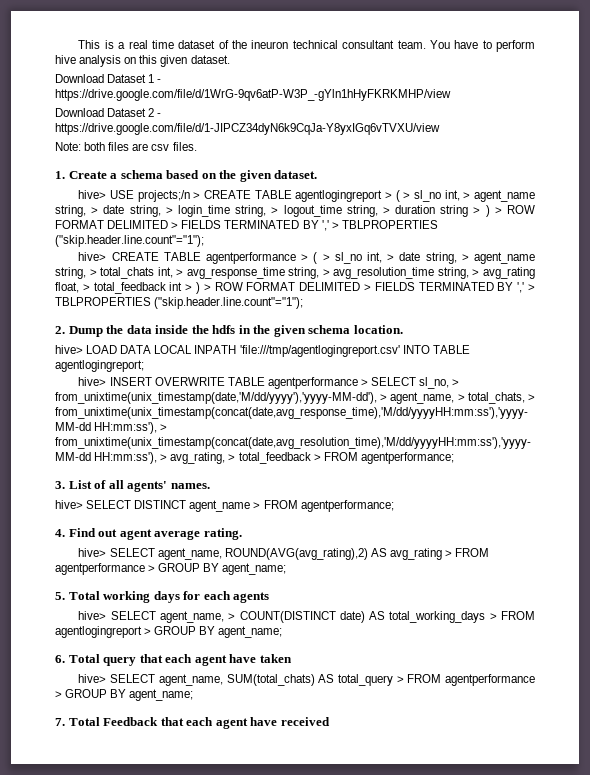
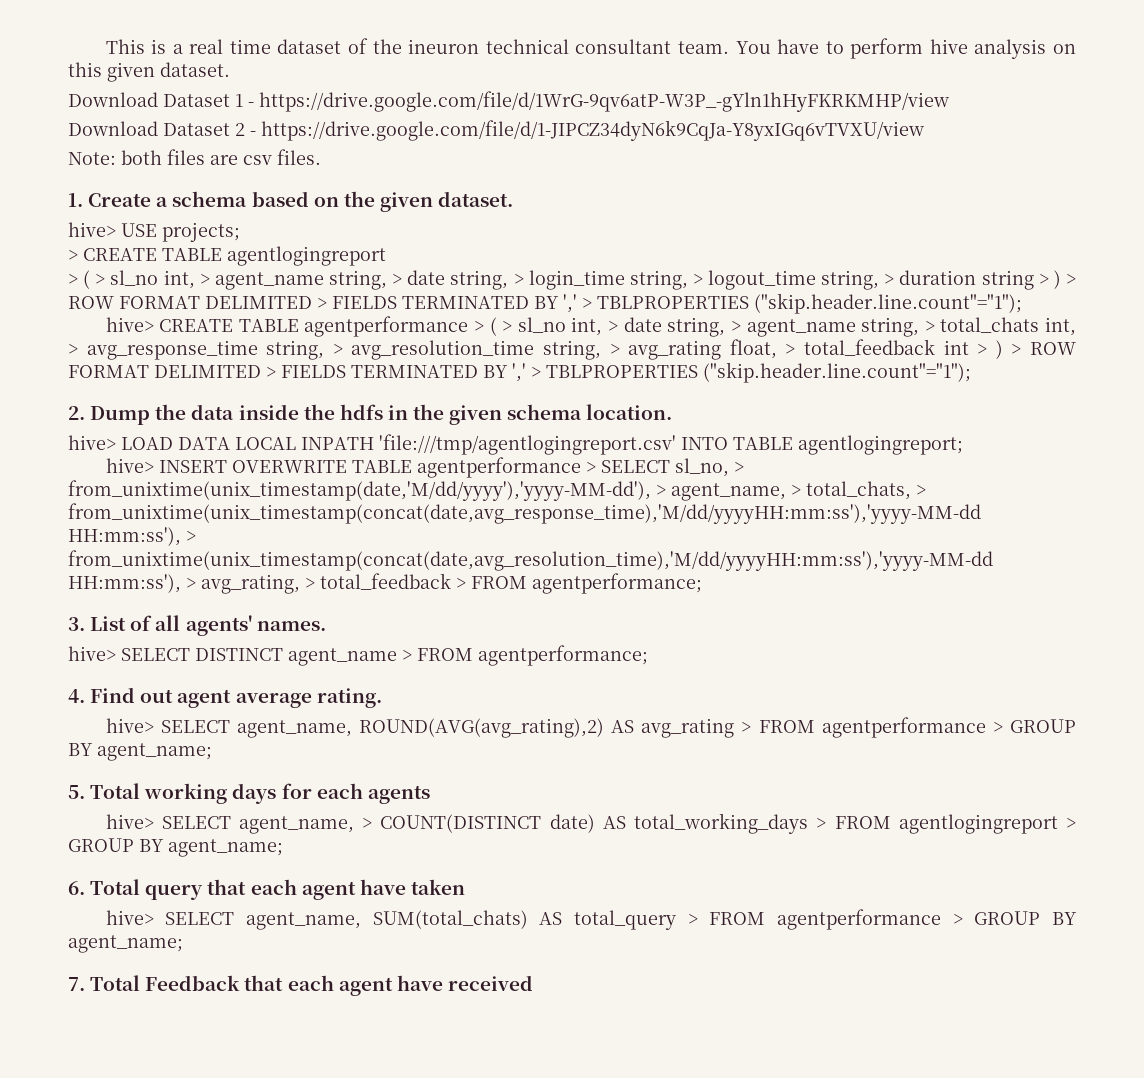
[137,190,190,202] projects;/n -> [162,222,240,242] projects; //
(383, 196) none -> (386, 256) //

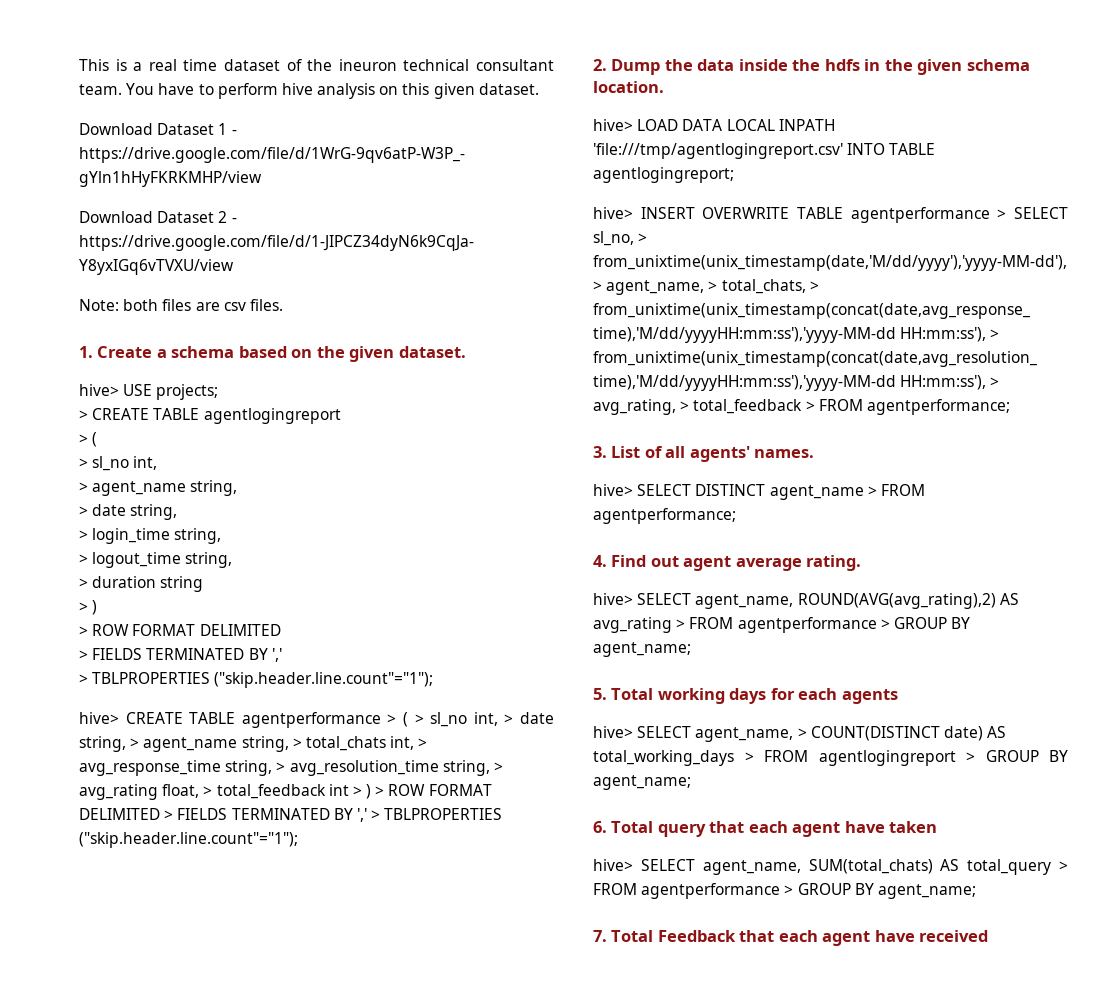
[95,270,509,290] > sl_no int, > agent_name string, > date string, -> [79,456,158,471] [79,480,238,496] [79,504,178,520] // > sl_no int, // > agent_name string, // > date string, //
(688, 280) none -> (222, 536) //
(880, 280) none -> (233, 560) //
[1038,270,1076,289] [68,294,577,313] > ) > ROW FORMAT DELIMITED > FIELDS TERMINATED BY ',' -> [79,600,98,615] [79,624,281,636] [79,648,282,662] // > ) // > ROW FORMAT DELIMITED // > FIELDS TERMINATED BY ',' //

